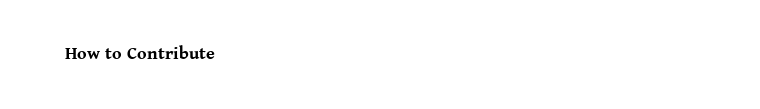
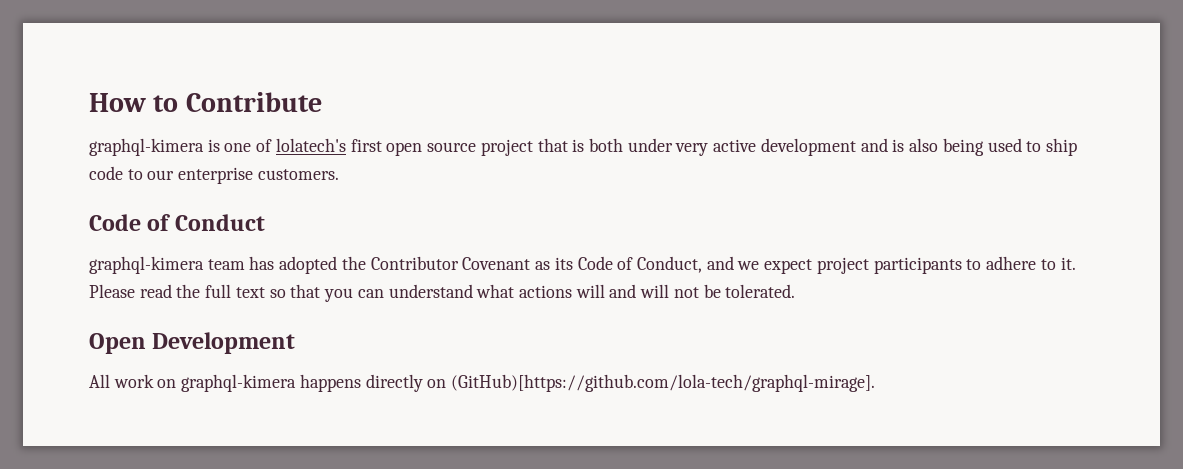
(215, 52) none -> [89,138,1077,156] [89,166,339,184] [89,214,265,231] [89,256,1076,274] [89,284,796,302] [89,332,296,354] [89,374,876,392] // graphql-kimera is one of lolatech's first open source project that is both under very active development and is also being used to ship code to our enterprise customers. // Code of Conduct // graphql-kimera team has adopted the Contributor Covenant as its Code of Conduct, and we expect project participants to adhere to it. Please read the full text so that you can understand what actions will and will not be tolerated. // Open Development // All work on graphql-kimera happens directly on (GitHub)[https://github.com/lola-tech/graphql-mirage].

